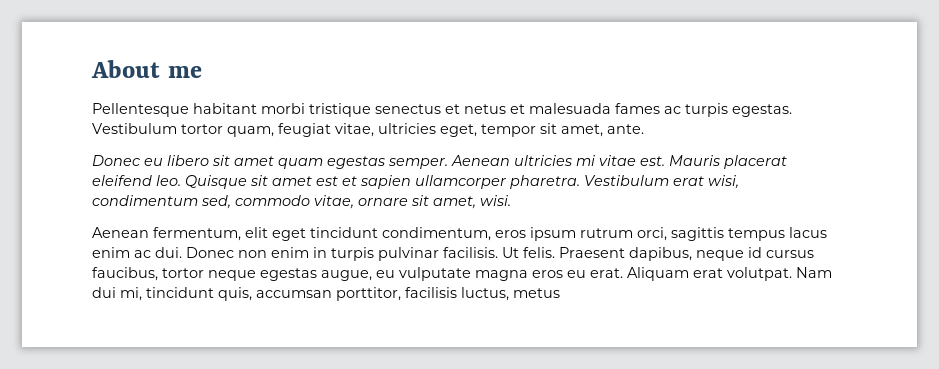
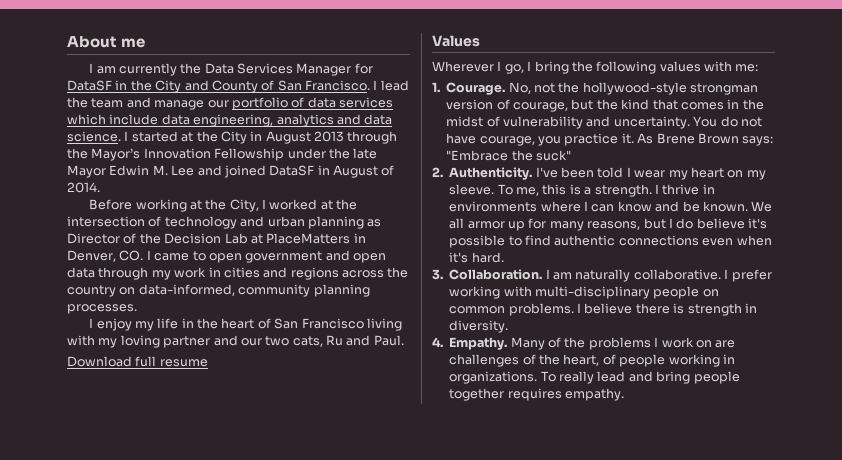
[92,103,792,117] [92,123,644,137] [92,155,787,169] [92,175,739,189] [92,195,511,209] [92,227,827,241] [92,247,814,261] [92,267,832,281] [92,287,560,301] Pellentesque habitant morbi tristique senectus et netus et malesuada fames ac turpis egestas. Vestibulum tortor quam, feugiat vitae, ultricies eget, tempor sit amet, ante. // Donec eu libero sit amet quam egestas semper. Aenean ultricies mi vitae est. Mauris placerat eleifend leo. Quisque sit amet est et sapien ullamcorper pharetra. Vestibulum erat wisi, condimentum sed, commodo vitae, ornare sit amet, wisi. // Aenean fermentum, elit eget tincidunt condimentum, eros ipsum rutrum orci, sagittis tempus lacus enim ac dui. Donec non enim in turpis pulvinar facilisis. Ut felis. Praesent dapibus, neque id cursus faucibus, tortor neque egestas augue, eu vulputate magna eros eu erat. Aliquam erat volutpat. Nam dui mi, tincidunt quis, accumsan porttitor, facilisis luctus, metus -> [89,63,373,76] [67,80,409,93] [67,97,393,110] [67,114,393,127] [67,131,398,144] [67,148,378,161] [67,165,395,178] [67,182,100,193] [89,199,358,212] [67,216,382,229] [67,233,366,244] [67,250,386,263] [67,267,409,280] [67,284,370,297] [67,304,137,314] [89,318,402,331] [67,335,404,348] [67,356,208,367] [432,35,480,47] [432,61,759,74] [432,82,759,95] [446,99,764,112] [446,116,762,129] [446,133,774,146] [446,150,572,161] [432,167,766,180] [449,184,715,197] [449,201,773,212] [449,218,767,231] [449,235,772,248] [449,252,504,263] [432,269,772,282] [449,286,719,299] [449,303,757,316] [449,320,509,333] [432,337,736,350] [449,354,735,367] [449,371,740,384] [449,388,624,401] I am currently the Data Services Manager for DataSF in the City and County of San Francisco. I lead the team and manage our portfolio of data services which include data engineering, analytics and data science. I started at the City in August 2013 through the Mayor’s Innovation Fellowship under the late Mayor Edwin M. Lee and joined DataSF in August of 2014. // Before working at the City, I worked at the intersection of technology and urban planning as Director of the Decision Lab at PlaceMatters in Denver, CO. I came to open government and open data through my work in cities and regions across the country on data-informed, community planning processes. // I enjoy my life in the heart of San Francisco living with my loving partner and our two cats, Ru and Paul. // Download full resume // Values // Wherever I go, I bring the following values with me: // 1. Courage. No, not the hollywood-style strongman version of courage, but the kind that comes in the midst of vulnerability and uncertainty. You do not have courage, you practice it. As Brene Brown says: "Embrace the suck" // 2. Authenticity. I've been told I wear my heart on my sleeve. To me, this is a strength. I thrive in environments where I can know and be known. We all armor up for many reasons, but I do believe it's possible to find authentic connections even when it's hard. // 3. Collaboration. I am naturally collaborative. I prefer working with multi-disciplinary people on common problems. I believe there is strength in diversity. // 4. Empathy. Many of the problems I work on are challenges of the heart, of people working in organizations. To really lead and bring people together requires empathy.

